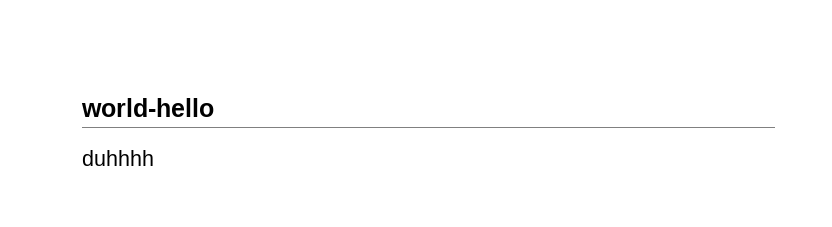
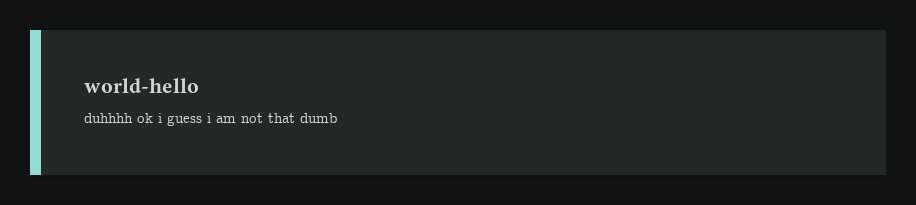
(154, 158) none -> [137,113,337,126] ok i guess i am not that dumb

